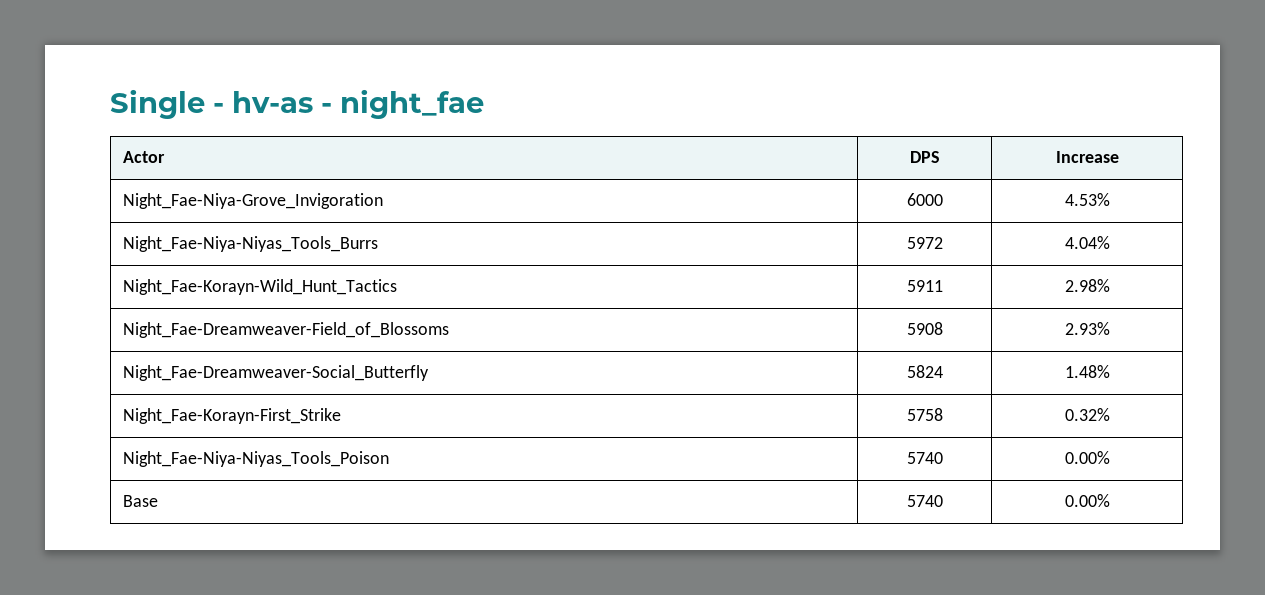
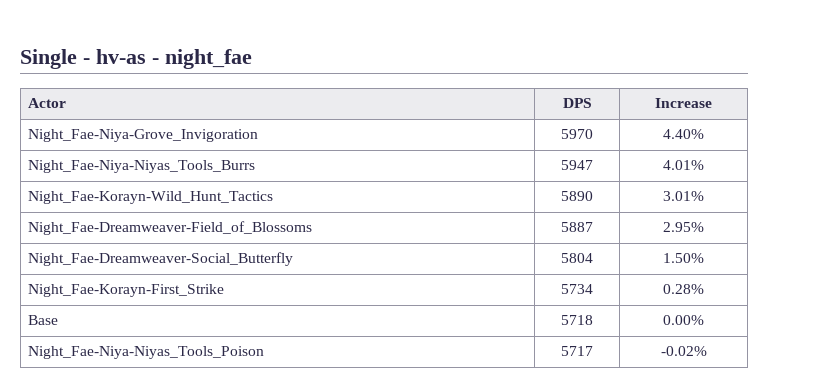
[906,193,943,206] [1064,193,1110,206] 6000 | 4.53% -> [561,129,593,139] [663,129,704,139] 5970 | 4.40%
[906,237,943,249] [1064,236,1110,249] 5972 | 4.04% -> [561,160,593,170] [663,160,704,170] 5947 | 4.01%
[906,280,943,292] [1064,279,1110,292] 5911 | 2.98% -> [561,191,593,201] [663,191,704,201] 5890 | 3.01%
[906,322,943,335] [1064,322,1110,335] 5908 | 2.93% -> [561,222,593,232] [663,222,704,232] 5887 | 2.95%
[906,365,943,378] [1064,365,1110,378] 5824 | 1.48% -> [561,253,593,263] [663,253,704,263] 5804 | 1.50%
[906,408,943,421] [1064,408,1110,421] [123,451,390,467] [906,452,943,464] [1064,451,1110,464] [123,495,159,507] [906,495,943,507] [1064,494,1110,507] 5758 | 0.32% // Night_Fae-Niya-Niyas_Tools_Poison | 5740 | 0.00% // Base | 5740 | 0.00% -> [561,284,593,294] [663,284,704,294] [28,315,59,325] [561,315,593,325] [663,315,704,325] [28,346,265,359] [561,346,593,356] [660,346,707,356] 5734 | 0.28% // Base | 5718 | 0.00% // Night_Fae-Niya-Niyas_Tools_Poison | 5717 | -0.02%

